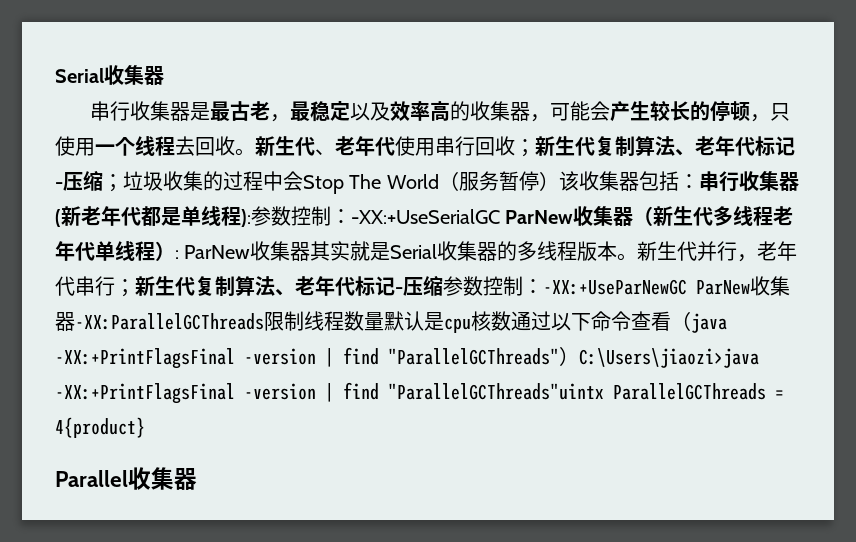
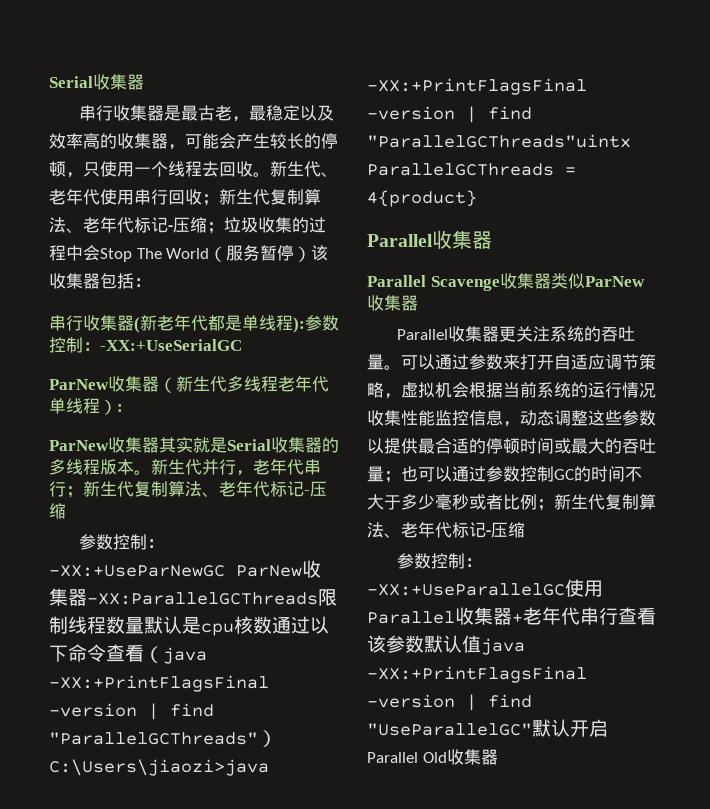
(699, 181) none -> (151, 282) //
(500, 216) none -> (242, 345) //
(179, 254) none -> (123, 408) //
(443, 285) none -> (66, 511) //
(197, 479) none -> [367,273,645,291] [367,295,418,311] [396,326,635,342] [367,354,656,370] [367,382,656,399] [367,410,656,427] [367,438,656,454] [367,466,642,483] [367,493,656,511] [367,521,525,538] [396,553,482,569] [367,579,603,597] [367,607,656,625] [367,635,525,655] [367,666,587,683] [367,694,532,711] [367,719,608,737] [367,749,498,765] // Parallel Scavenge收集器类似ParNew收集器 // Parallel收集器更关注系统的吞吐量。可以通过参数来打开自适应调节策略，虚拟机会根据当前系统的运行情况收集性能监控信息，动态调整这些参数以提供最合适的停顿时间或最大的吞吐量；也可以通过参数控制GC的时间不大于多少毫秒或者比例；新生代复制算法、老年代标记-压缩 // 参数控制：-XX:+UseParallelGC使用Parallel收集器+老年代串行查看该参数默认值java -XX:+PrintFlagsFinal -version | find "UseParallelGC"默认开启Parallel Old收集器

